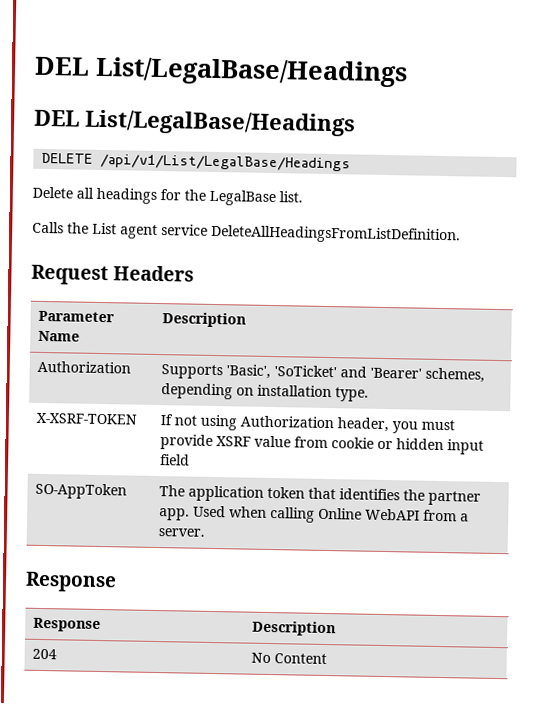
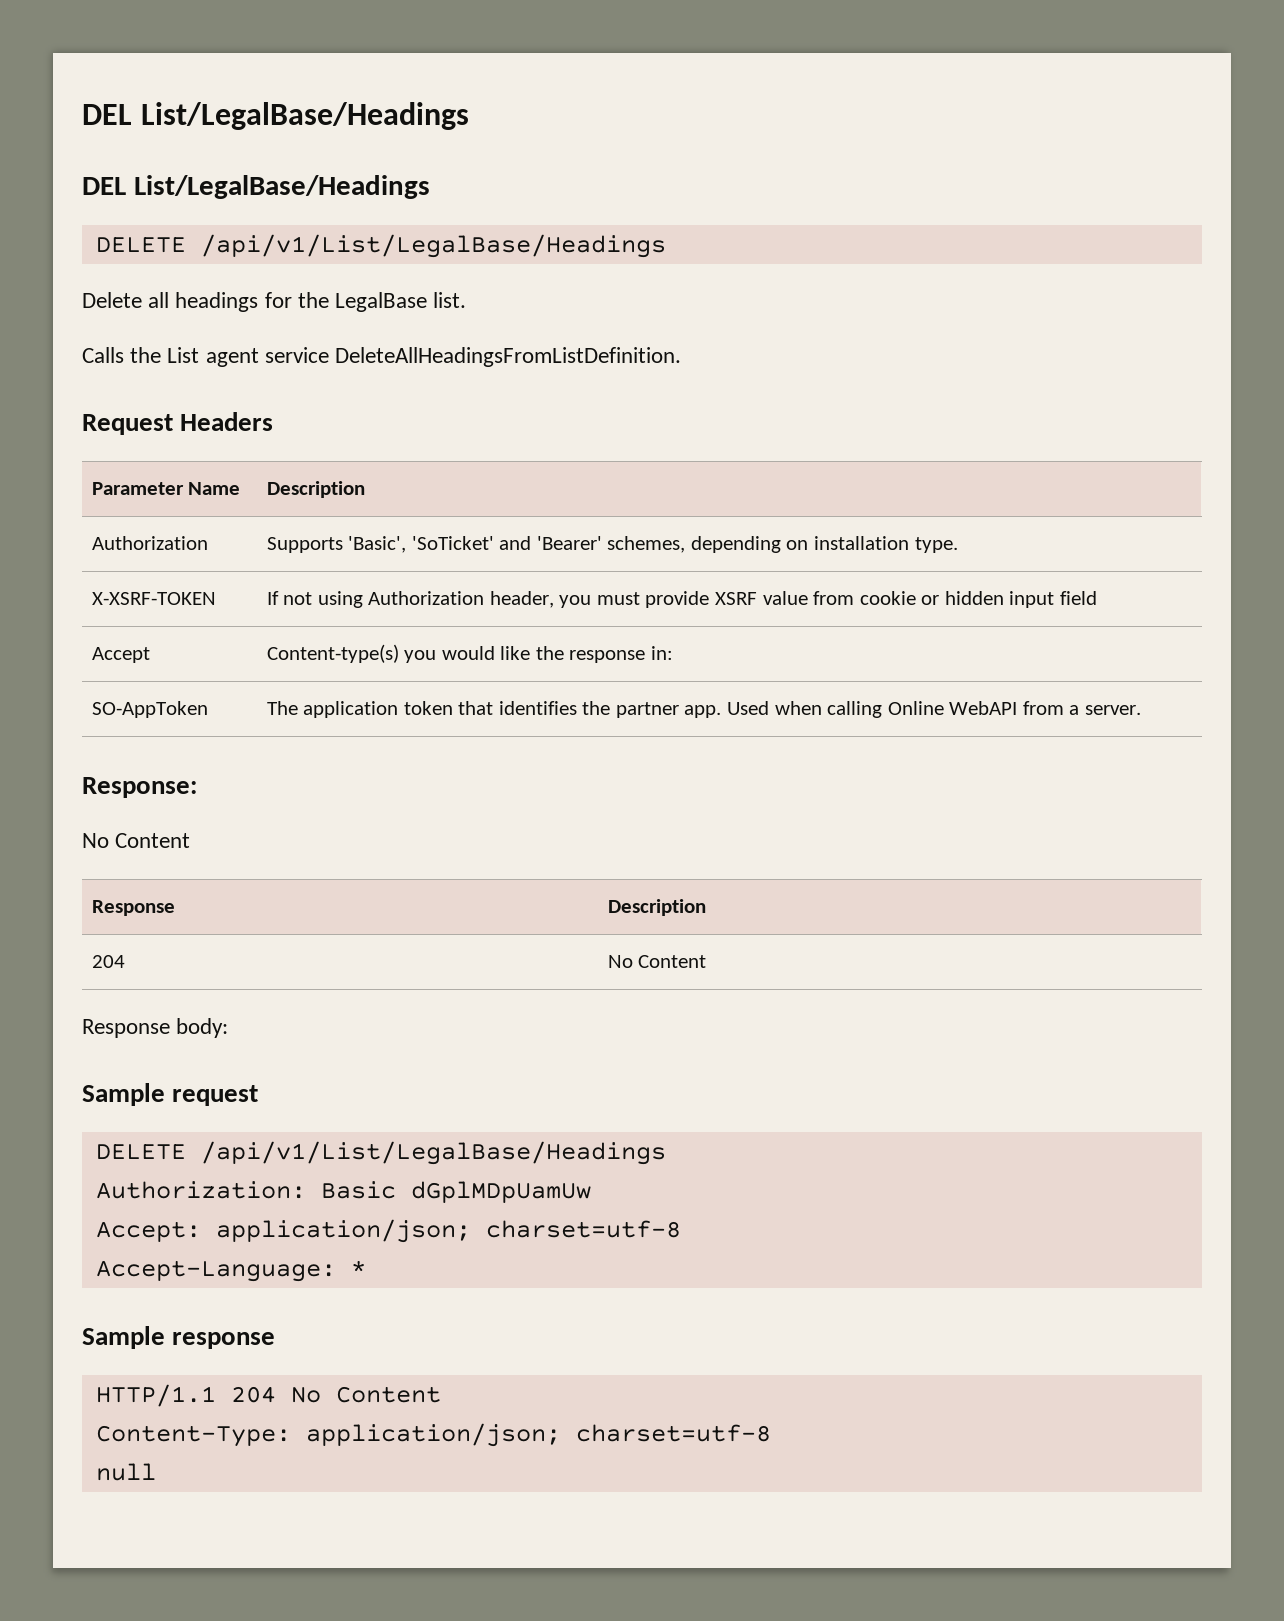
(190, 460) none -> [91,647,150,663] [266,644,673,663] // Accept | Content-type(s) you would like the response in:
[25,571,117,593] Response -> [82,777,197,798] [82,833,191,848] Response: // No Content
(327, 659) none -> [82,1018,229,1038] [82,1083,259,1106] [95,1141,666,1165] [95,1181,591,1203] [95,1219,681,1243] [95,1260,366,1282] [82,1326,276,1349] [95,1384,441,1407] [95,1423,771,1447] [95,1463,156,1481] // Response body: // Sample request // DELETE /api/v1/List/LegalBase/Headings // Authorization: Basic dGplMDpUamUw // Accept: application/json; charset=utf-8 // Accept-Language: * // Sample response // HTTP/1.1 204 No Content // Content-Type: application/json; charset=utf-8 // null

